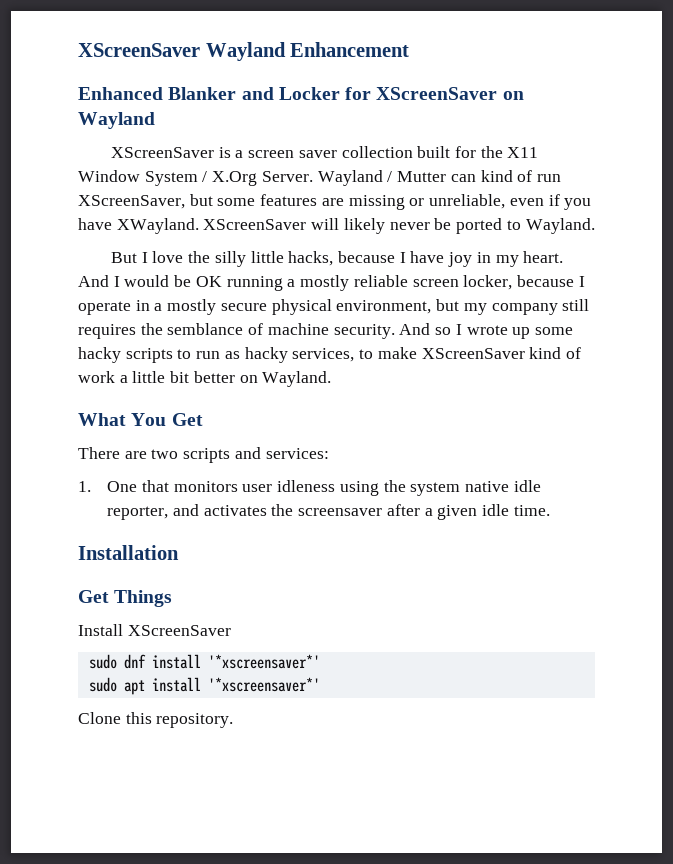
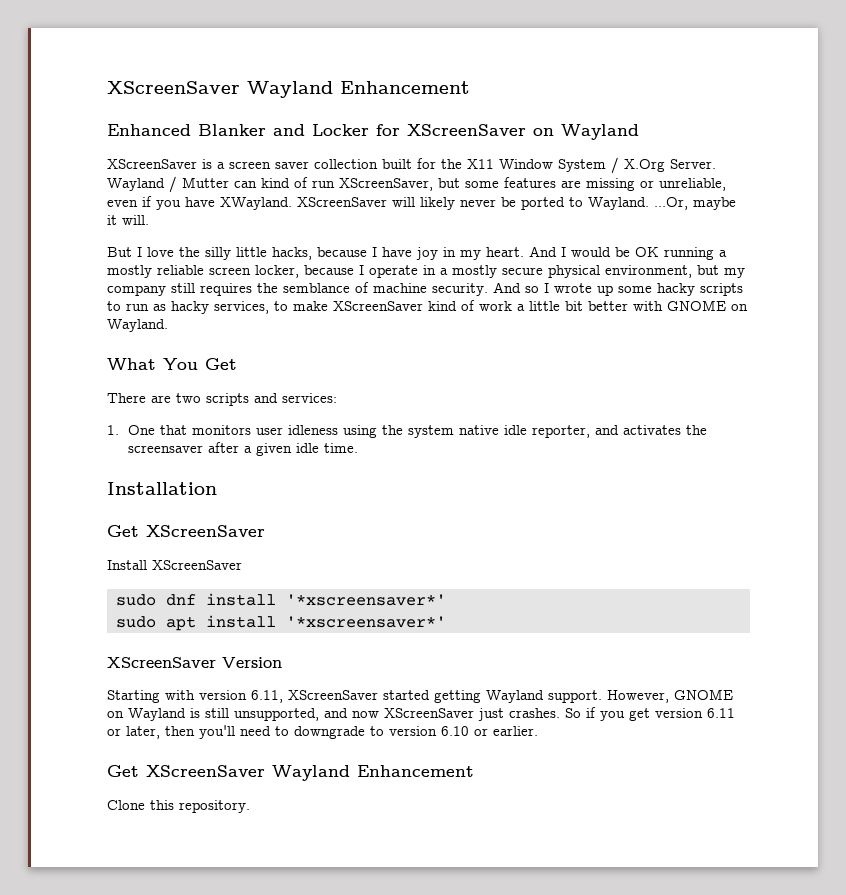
(595, 226) none -> [654,197,736,210] [107,215,149,225] ...Or, maybe it will.
(235, 377) none -> [633,300,726,311] with GNOME
[114,590,173,607] Things -> [146,525,265,537] XScreenSaver
(320, 684) none -> [107,657,282,668] [107,689,733,703] [107,707,735,721] [107,725,538,739] [107,765,474,781] // XScreenSaver Version // Starting with version 6.11, XScreenSaver started getting Wayland support. However, GNOME on Wayland is still unsupported, and now XScreenSaver just crashes. So if you get version 6.11 or later, then you'll need to downgrade to version 6.10 or earlier. // Get XScreenSaver Wayland Enhancement

